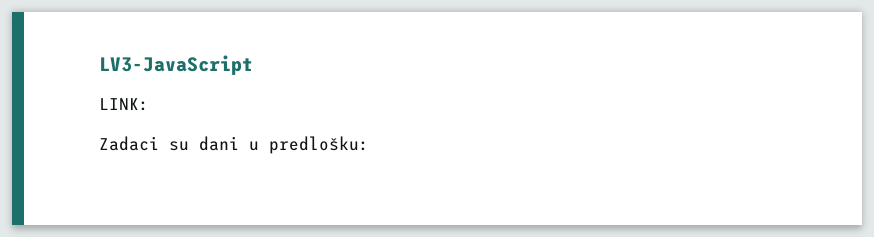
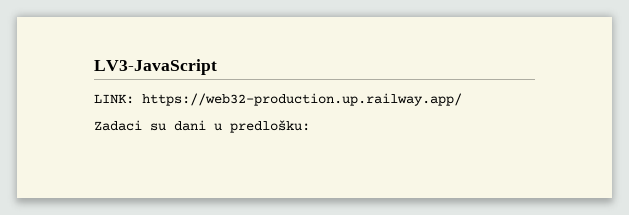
(149, 104) none -> [142,93,462,106] https://web32-production.up.railway.app/

